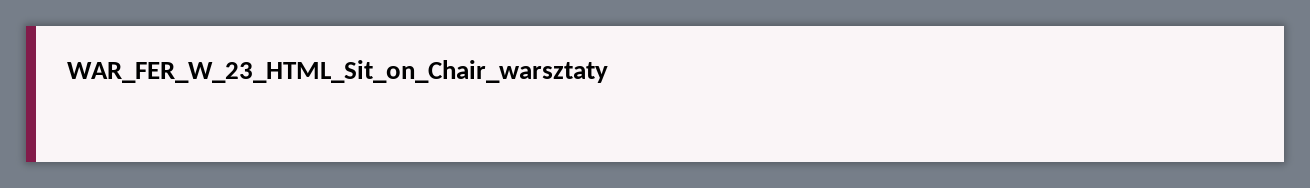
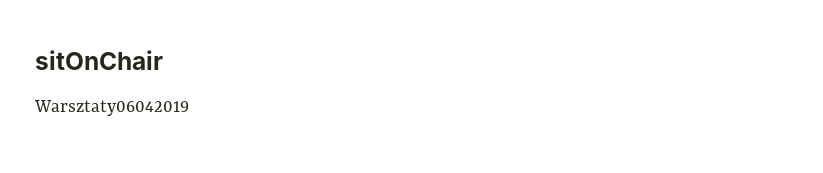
[67,60,608,83] WAR_FER_W_23_HTML_Sit_on_Chair_warsztaty -> [35,50,163,70] [34,100,189,116] sitOnChair // Warsztaty06042019

